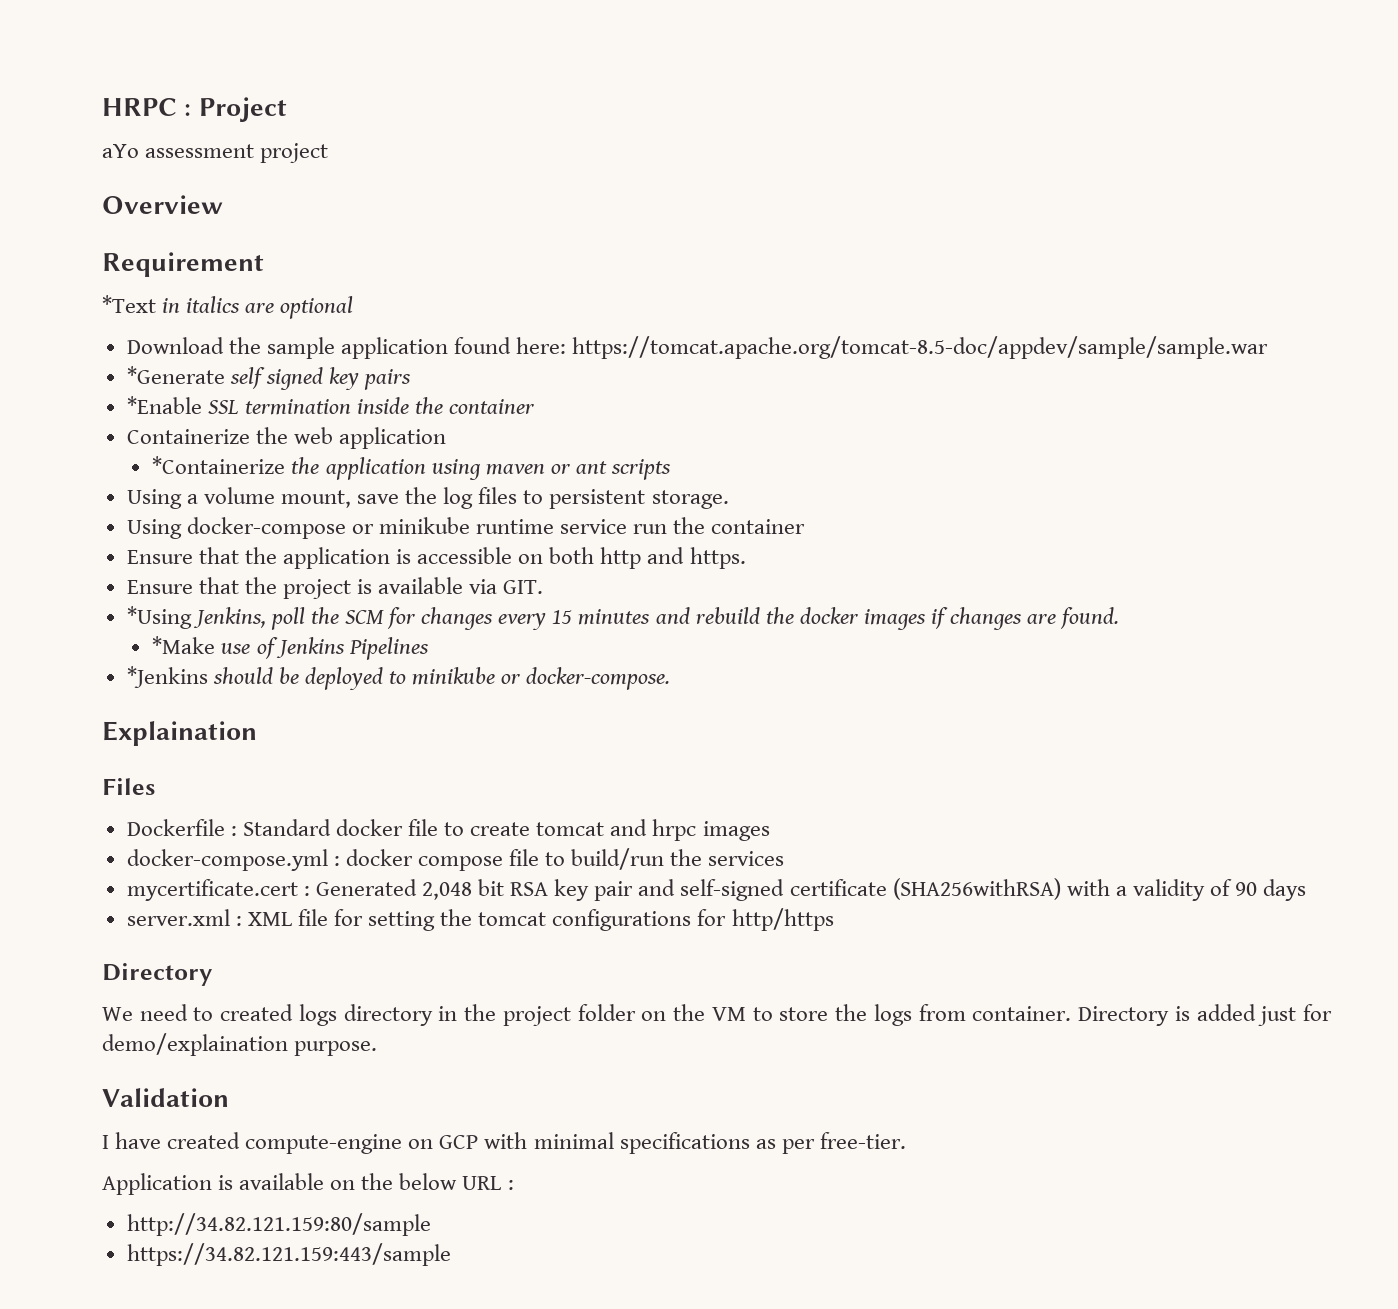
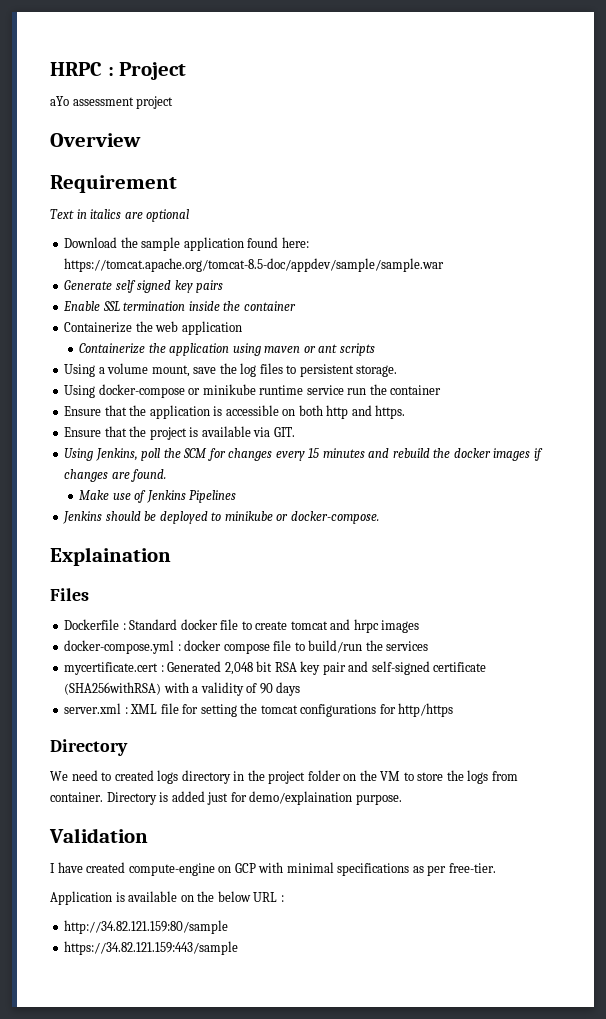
[102,295,156,313] *Text -> [50,209,74,219] Text
[126,366,225,384] *Generate -> [64,280,113,290] Generate
[126,396,202,414] *Enable -> [63,301,101,311] Enable
[152,456,286,474] *Containerize -> [79,343,146,354] Containerize
[126,606,192,629] *Using -> [64,448,94,461] Using
[152,636,216,654] *Make -> [79,490,110,500] Make
[126,666,208,688] *Jenkins -> [63,511,103,524] Jenkins

